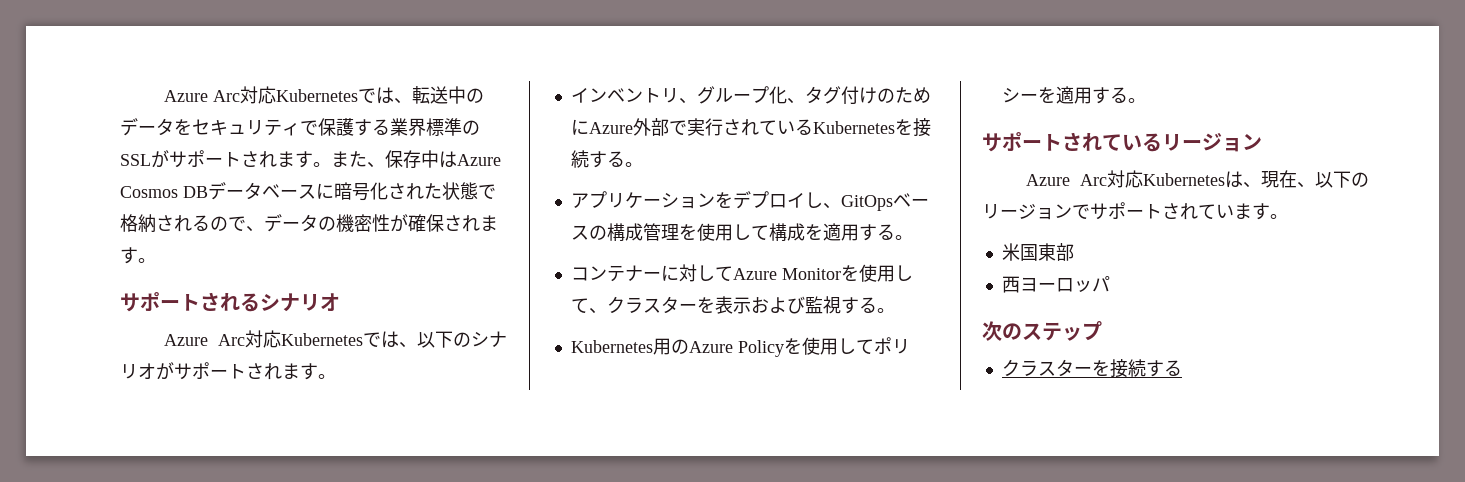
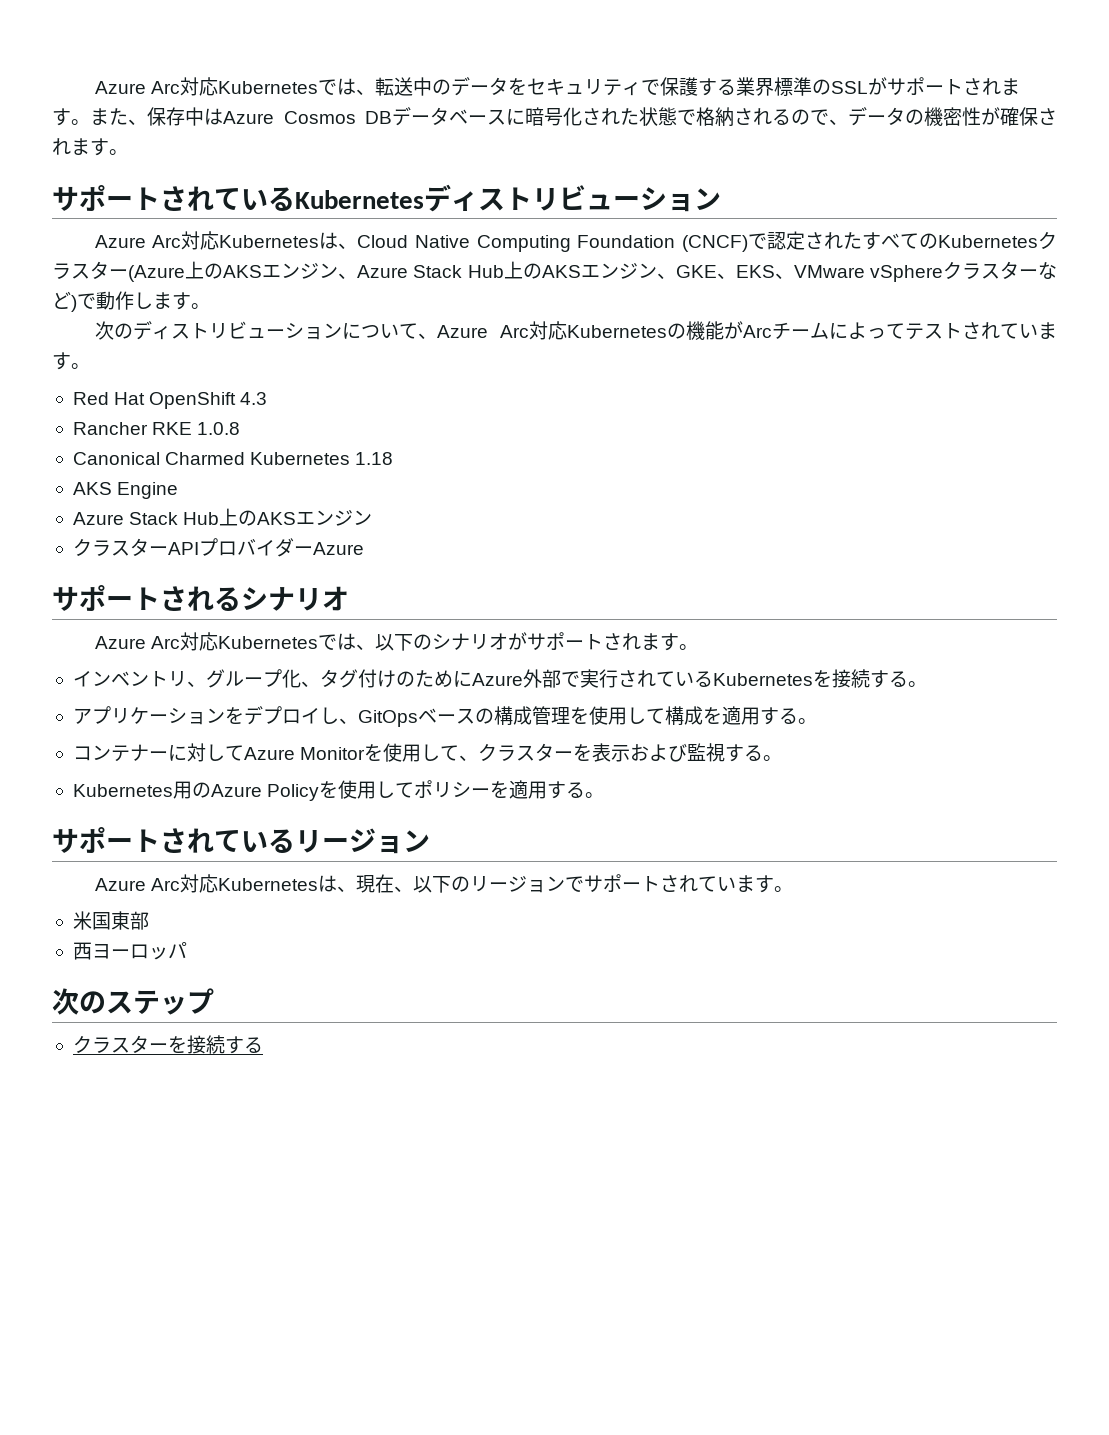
(156, 260) none -> [52,184,721,212] [94,231,1057,252] [52,261,1057,282] [52,291,210,312] [94,321,1057,340] [52,352,90,370] [72,392,268,409] [72,422,241,435] [72,452,394,465] [72,482,179,499] [72,508,373,526] [72,538,364,557] // サポートされているKubernetesディストリビューション // Azure Arc対応Kubernetesは、Cloud Native Computing Foundation (CNCF)で認定されたすべてのKubernetesクラスター(Azure上のAKSエンジン、Azure Stack Hub上のAKSエンジン、GKE、EKS、VMware vSphereクラスターなど)で動作します。 // 次のディストリビューションについて、Azure Arc対応Kubernetesの機能がArcチームによってテストされています。 // Red Hat OpenShift 4.3 // Rancher RKE 1.0.8 // Canonical Charmed Kubernetes 1.18 // AKS Engine // Azure Stack Hub上のAKSエンジン // クラスターAPIプロバイダーAzure

